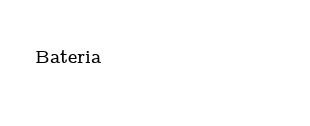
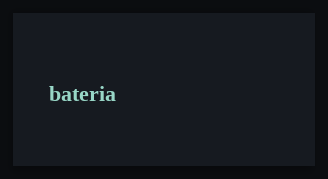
[35,50,102,63] Bateria -> [49,86,116,101] bateria

